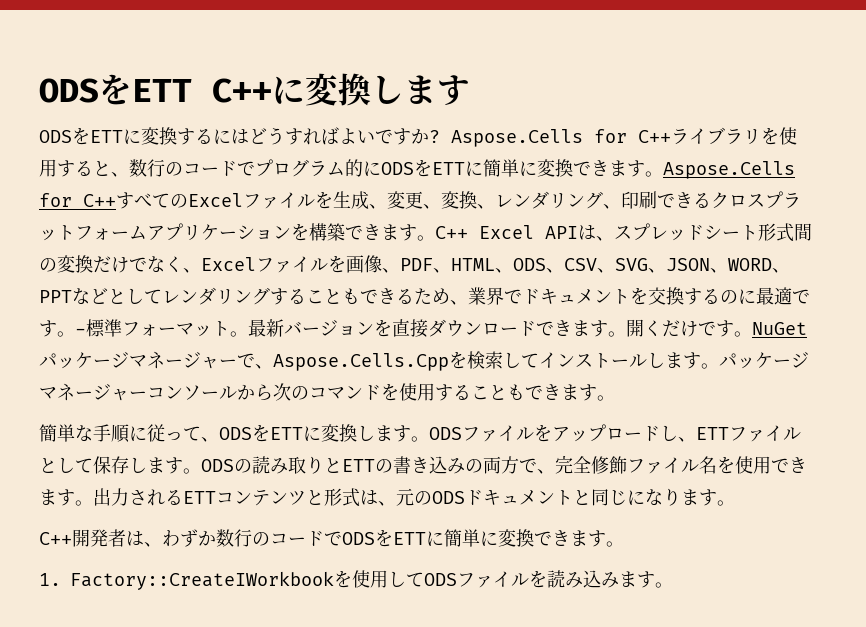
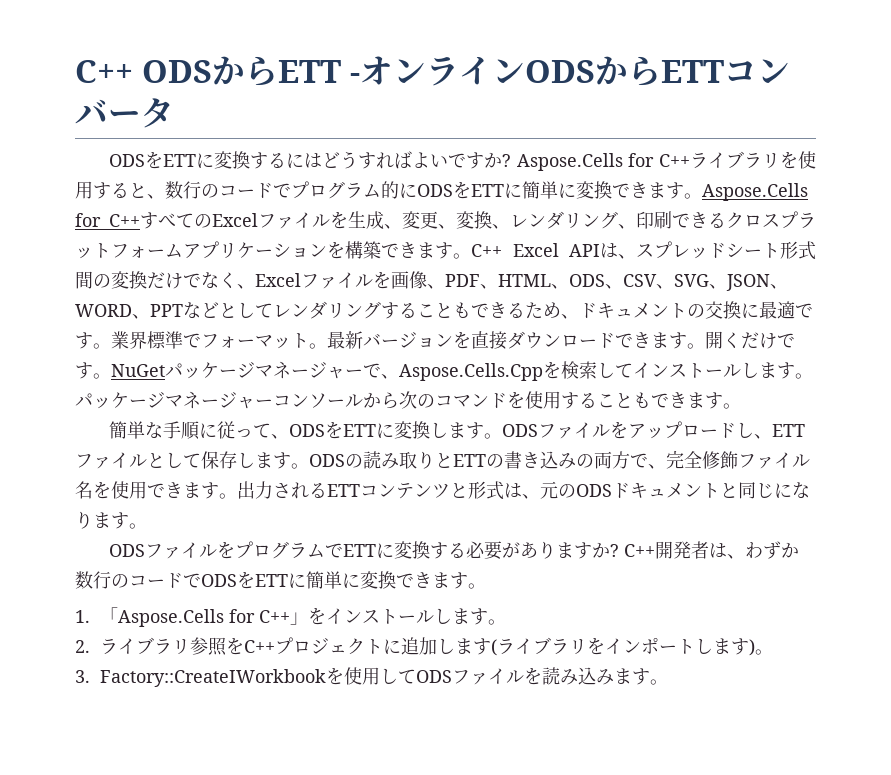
[39,73,470,106] ODSをETT C++に変換します -> [75,56,790,86] [75,98,174,128] C++ ODSからETT -オンラインODSからETTコンバータ
[468,287,738,305] 業界でドキュメントを交換するの -> [579,301,741,319] ドキュメントの交換
[75,319,122,337] -標準 -> [111,331,201,349] 業界標準で
(735, 503) none -> [109,541,620,560] ODSファイルをプログラムでETTに変換する必要がありますか?
(61, 579) none -> [100,607,507,627] [75,637,774,656] [75,670,90,683] 「Aspose.Cells for C++」をインストールします。 // 2.ライブラリ参照をC++プロジェクトに追加します(ライブラリをインポートします)。 // 3.

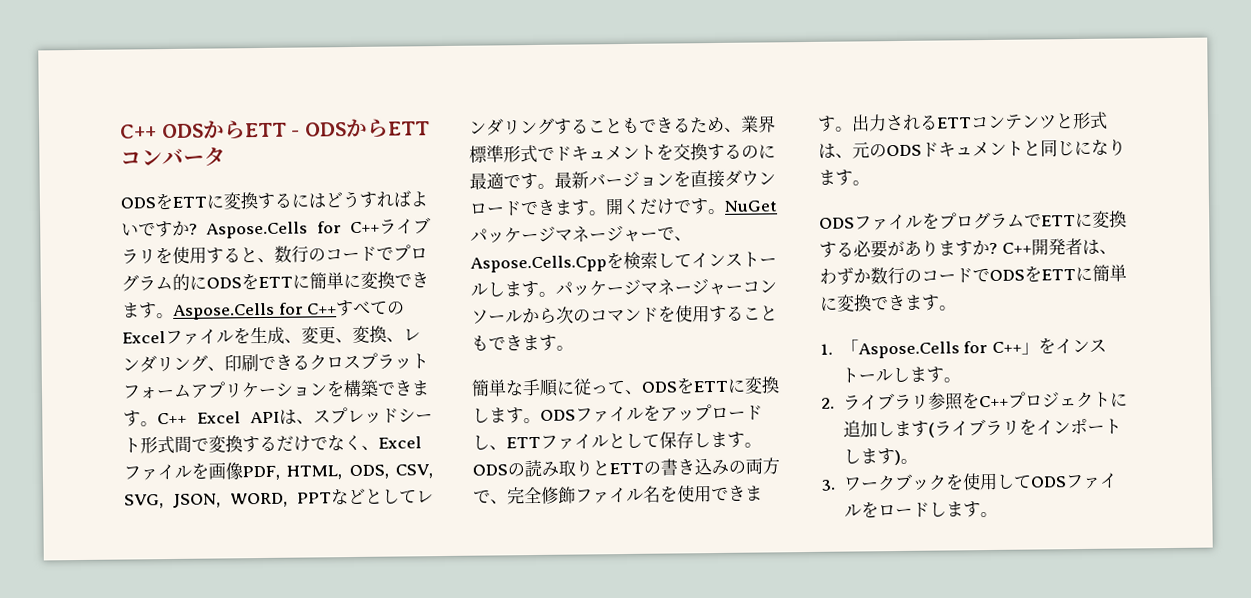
[359,56,525,86] オンライン -> (301, 133) none
[93,271,147,289] の変換 -> [191,435,277,453] で変換する
[427,274,788,291] [75,304,150,319] 、PDF、HTML、ODS、CSV、SVG、JSON、WORD、 -> [242,464,433,481] [124,492,288,509] PDF, HTML, ODS, CSV, SVG, JSON, WORD,
[579,301,813,319] [75,331,309,349] ドキュメントの交換に最適です。業界標準でフォーマット -> [740,115,776,133] [469,143,776,164] [469,172,538,190] 業界標準形式でドキュメントを交換するのに最適です
[100,669,327,687] Factory::CreateIWorkbook -> [842,473,947,492] ワークブック
[542,667,615,685] 読み込み -> [877,501,947,518] ロードし

